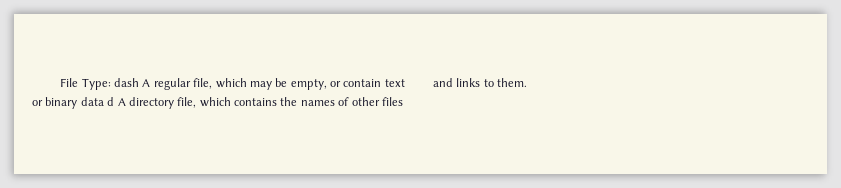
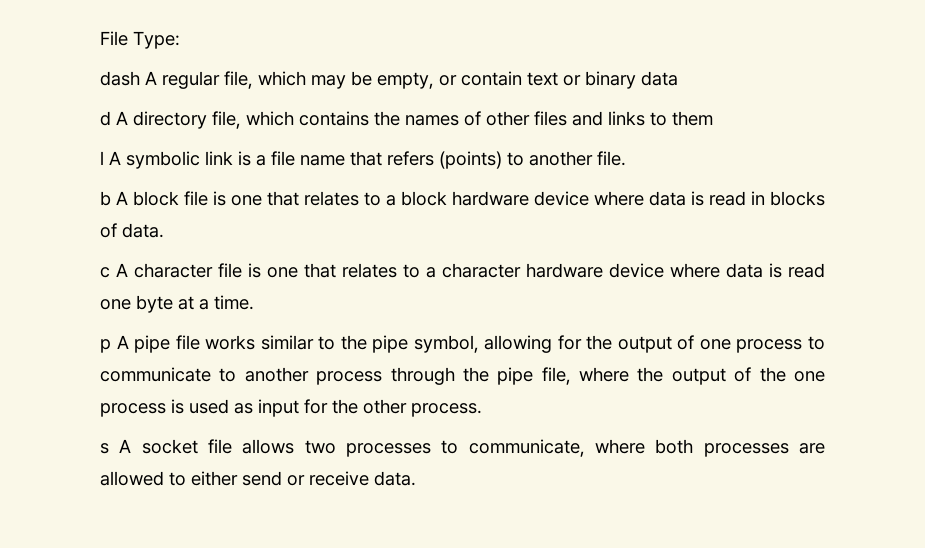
(111, 84) none -> (180, 40) //
(104, 101) none -> (678, 78) //
[497,78,528,87] them. -> [672,111,713,126] [100,151,626,169] [100,191,825,206] [100,223,164,238] [100,263,825,278] [100,295,254,313] [100,335,825,353] [100,367,825,385] [100,399,482,417] [100,439,826,457] [100,471,416,486] them // l A symbolic link is a file name that refers (points) to another file. // b A block file is one that relates to a block hardware device where data is read in blocks of data. // c A character file is one that relates to a character hardware device where data is read one byte at a time. // p A pipe file works similar to the pipe symbol, allowing for the output of one process to communicate to another process through the pipe file, where the output of the one process is used as input for the other process. // s A socket file allows two processes to communicate, where both processes are allowed to either send or receive data.

